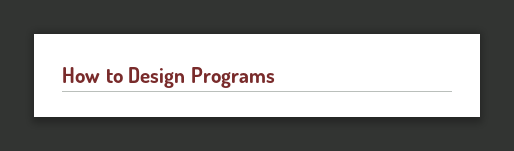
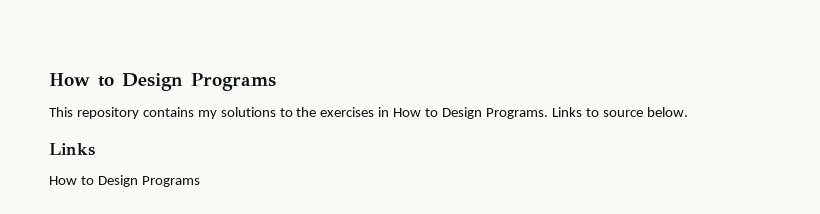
[62,67,276,88] How to Design Programs -> [49,73,276,91] [49,107,688,119] [49,143,95,156] [49,175,200,187] How to Design Programs // This repository contains my solutions to the exercises in How to Design Programs. Links to source below. // Links // How to Design Programs

